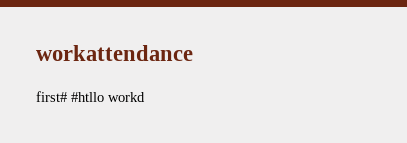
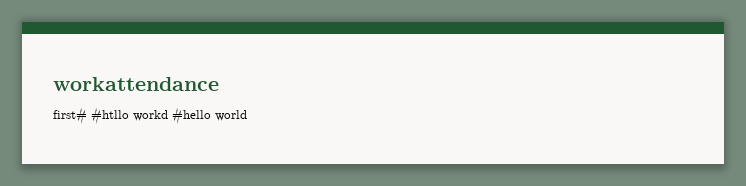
(145, 97) none -> [172,107,247,124] #hello world

